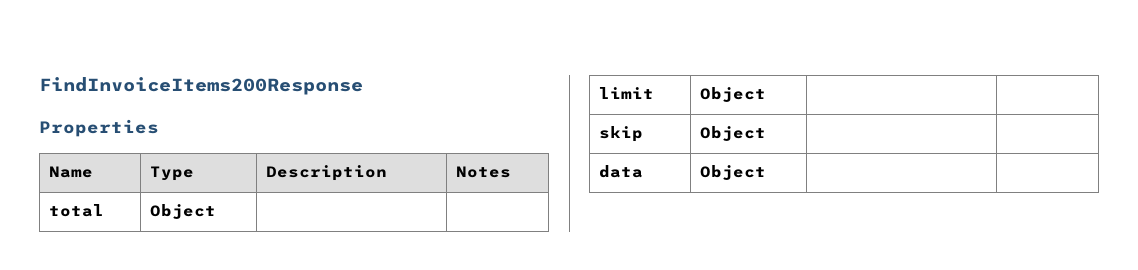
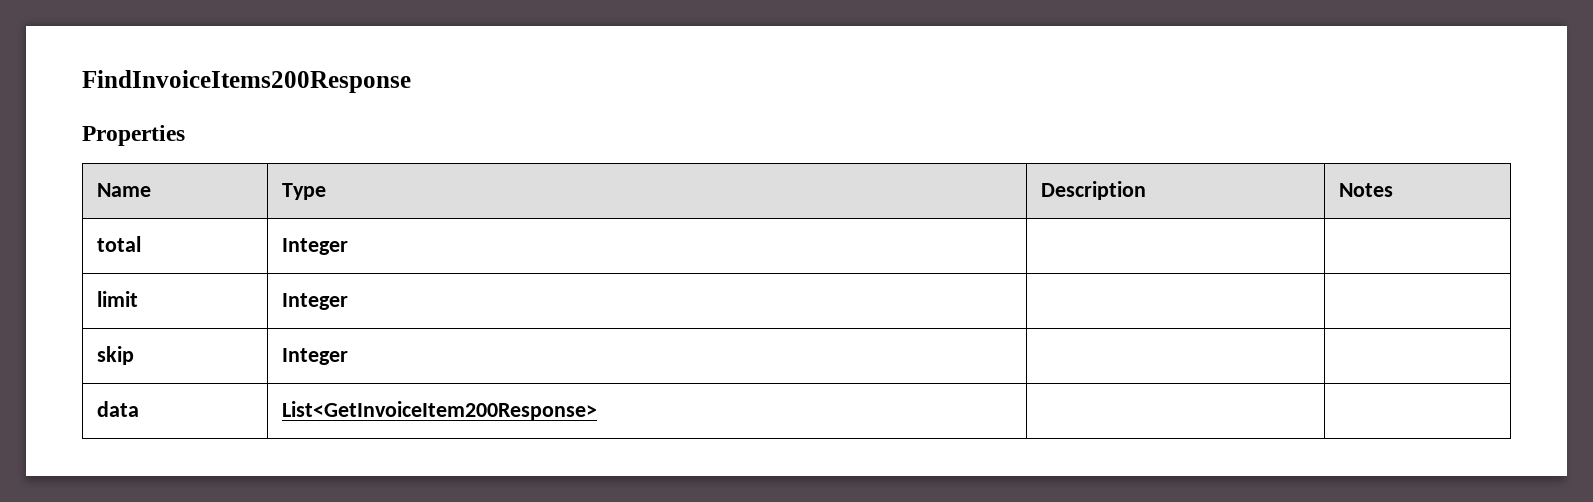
[149,204,216,219] Object -> [281,238,348,255] Integer
[699,87,766,102] Object -> [281,293,348,310] Integer
[699,126,766,141] Object -> [281,348,348,365] Integer
[699,165,766,180] Object -> [281,401,597,420] List<GetInvoiceItem200Response>

